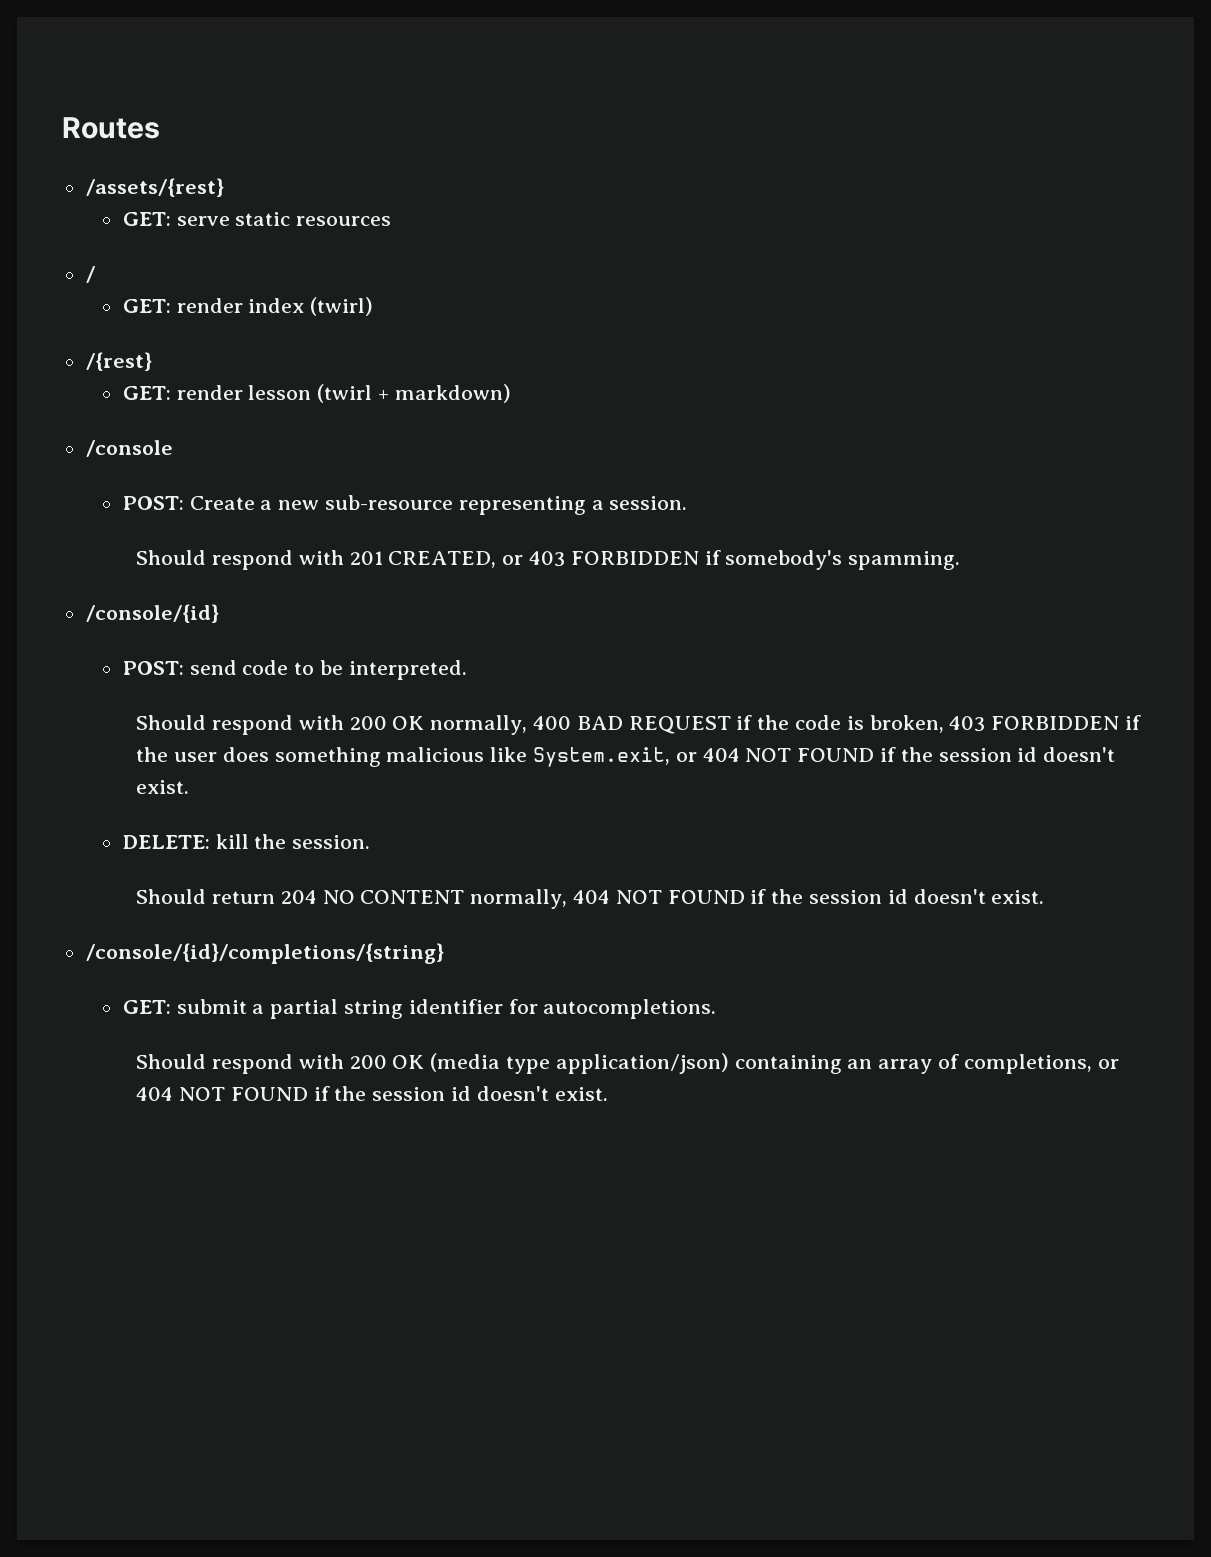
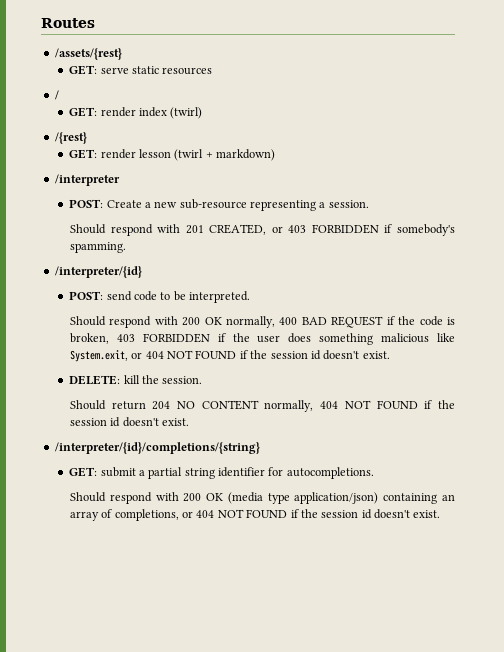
[85,440,173,457] /console -> [54,174,120,186] /interpreter
[85,604,219,623] /console/{id} -> [54,266,142,278] /interpreter/{id}
[85,943,444,964] /console/{id}/completions/{string} -> [54,442,260,454] /interpreter/{id}/completions/{string}

